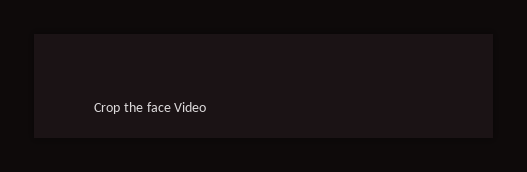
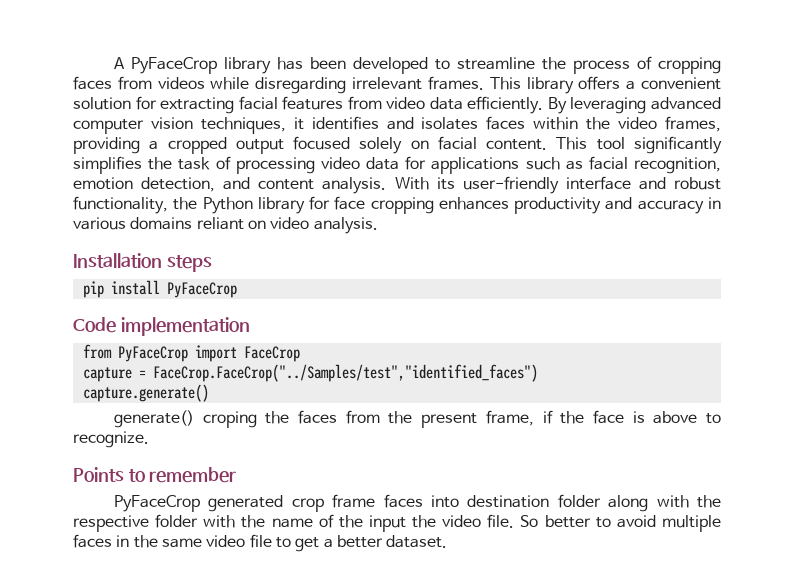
[94,102,207,114] Crop the face Video -> [113,56,722,74] [73,76,721,94] [73,96,722,114] [73,116,721,134] [73,136,722,154] [73,156,721,174] [73,176,722,194] [73,196,721,214] [73,217,378,234] [73,253,212,272] [82,280,237,298] [73,317,250,336] [82,344,300,362] [82,364,538,382] [82,384,209,402] [113,410,721,428] [73,431,149,448] [73,467,237,483] [113,494,722,512] [73,514,721,532] [73,534,448,552] A PyFaceCrop library has been developed to streamline the process of cropping faces from videos while disregarding irrelevant frames. This library offers a convenient solution for extracting facial features from video data efficiently. By leveraging advanced computer vision techniques, it identifies and isolates faces within the video frames, providing a cropped output focused solely on facial content. This tool significantly simplifies the task of processing video data for applications such as facial recognition, emotion detection, and content analysis. With its user-friendly interface and robust functionality, the Python library for face cropping enhances productivity and accuracy in various domains reliant on video analysis. // Installation steps // pip install PyFaceCrop // Code implementation // from PyFaceCrop import FaceCrop // capture = FaceCrop.FaceCrop("../Samples/test","identified_faces") // capture.generate() // generate() croping the faces from the present frame, if the face is above to recognize. // Points to remember // PyFaceCrop generated crop frame faces into destination folder along with the respective folder with the name of the input the video file. So better to avoid multiple faces in the same video file to get a better dataset.

